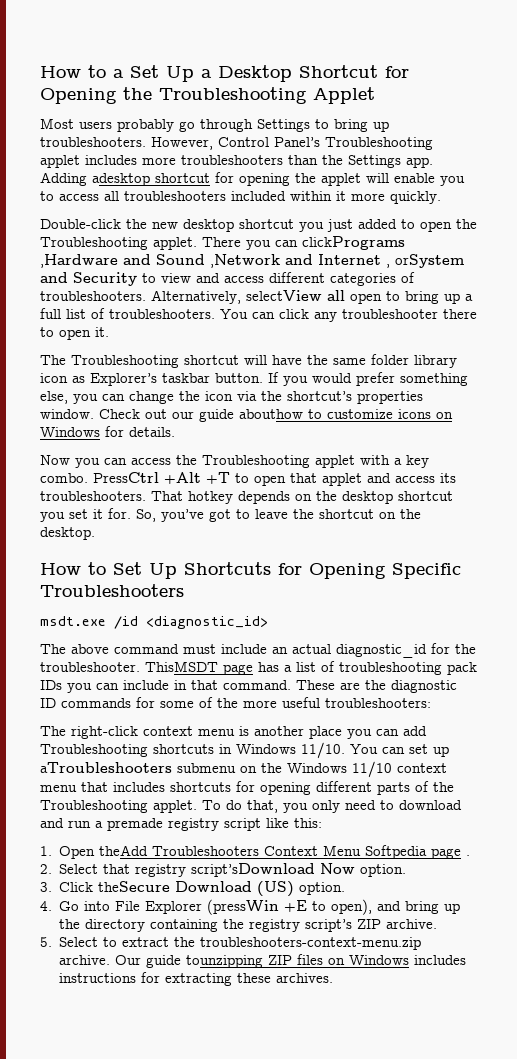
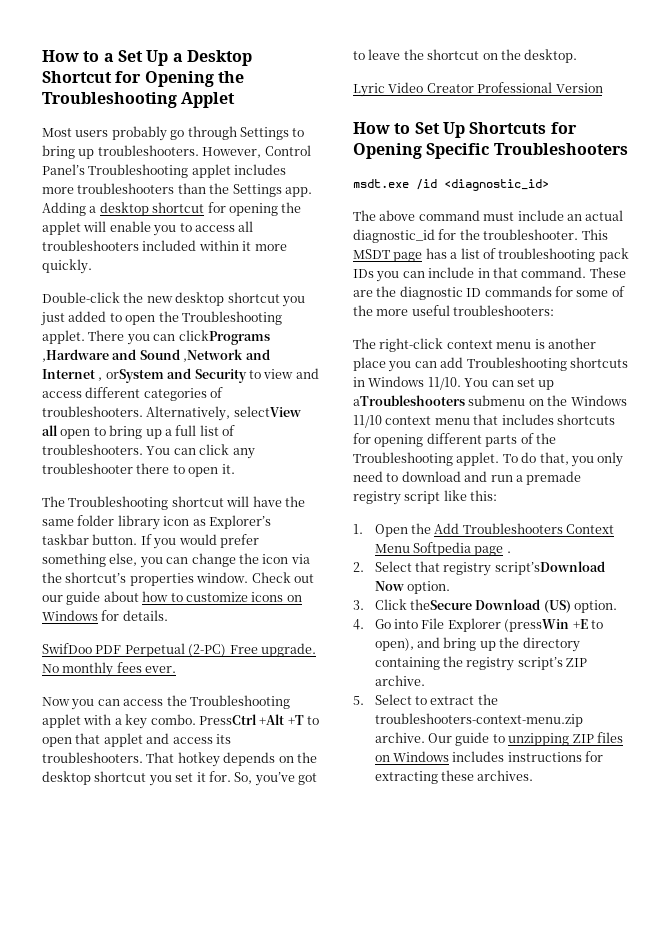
[92,173,150,186] adesktop -> [89,202,149,216] a desktop
[239,409,303,419] abouthow -> [103,591,169,602] about how
(175, 432) none -> [42,643,316,657] [42,662,177,677] // SwifDoo PDF Perpetual (2-PC) Free upgrade. No monthly fees ever.
(95, 533) none -> [353,82,603,97] // Lyric Video Creator Professional Version
[145,661,218,672] ThisMSDT -> [581,229,608,240] [353,249,390,259] This MSDT
[99,845,149,856] theAdd -> [410,523,460,534] the Add
[186,955,264,968] tounzipping -> [492,733,570,746] to unzipping

